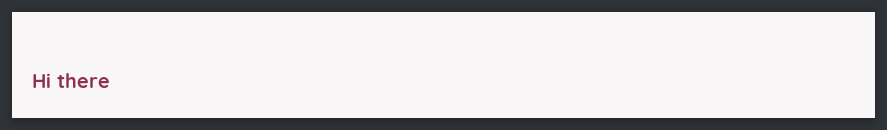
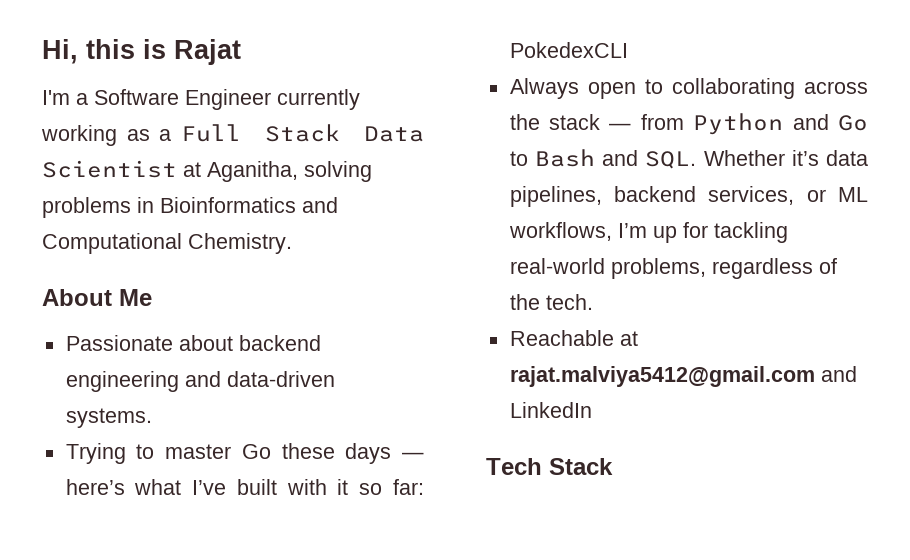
[32,73,110,88] Hi there -> [42,39,241,65] [42,89,360,110] [41,124,424,146] [42,160,372,182] [42,197,338,218] [42,233,292,254] [42,289,152,306] [65,335,321,351] [65,371,335,392] [65,408,152,428] [65,443,425,464] [65,479,424,495] [509,42,628,58] [509,78,868,99] [509,113,868,135] [509,149,868,169] [509,186,868,207] [508,222,788,243] [509,258,837,279] [509,294,593,310] [509,330,638,346] [509,366,857,387] [509,402,592,418] [486,458,613,475] Hi, this is Rajat // I'm a Software Engineer currently working as a Full Stack Data Scientist at Aganitha, solving problems in Bioinformatics and Computational Chemistry. // About Me // Passionate about backend engineering and data-driven systems. // Trying to master Go these days — here’s what I’ve built with it so far: PokedexCLI // Always open to collaborating across the stack — from Python and Go to Bash and SQL. Whether it’s data pipelines, backend services, or ML workflows, I’m up for tackling real-world problems, regardless of the tech. // Reachable at rajat.malviya5412@gmail.com and LinkedIn // Tech Stack

